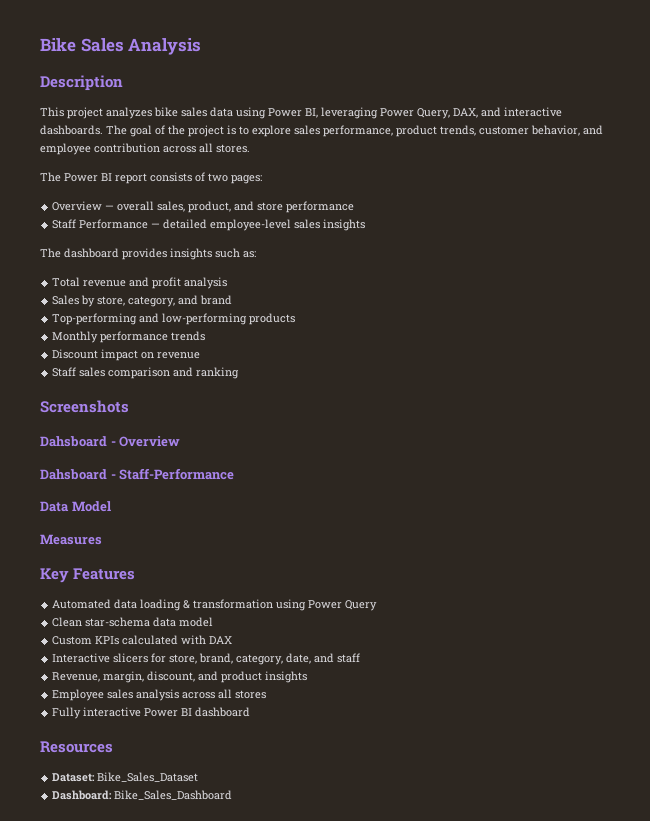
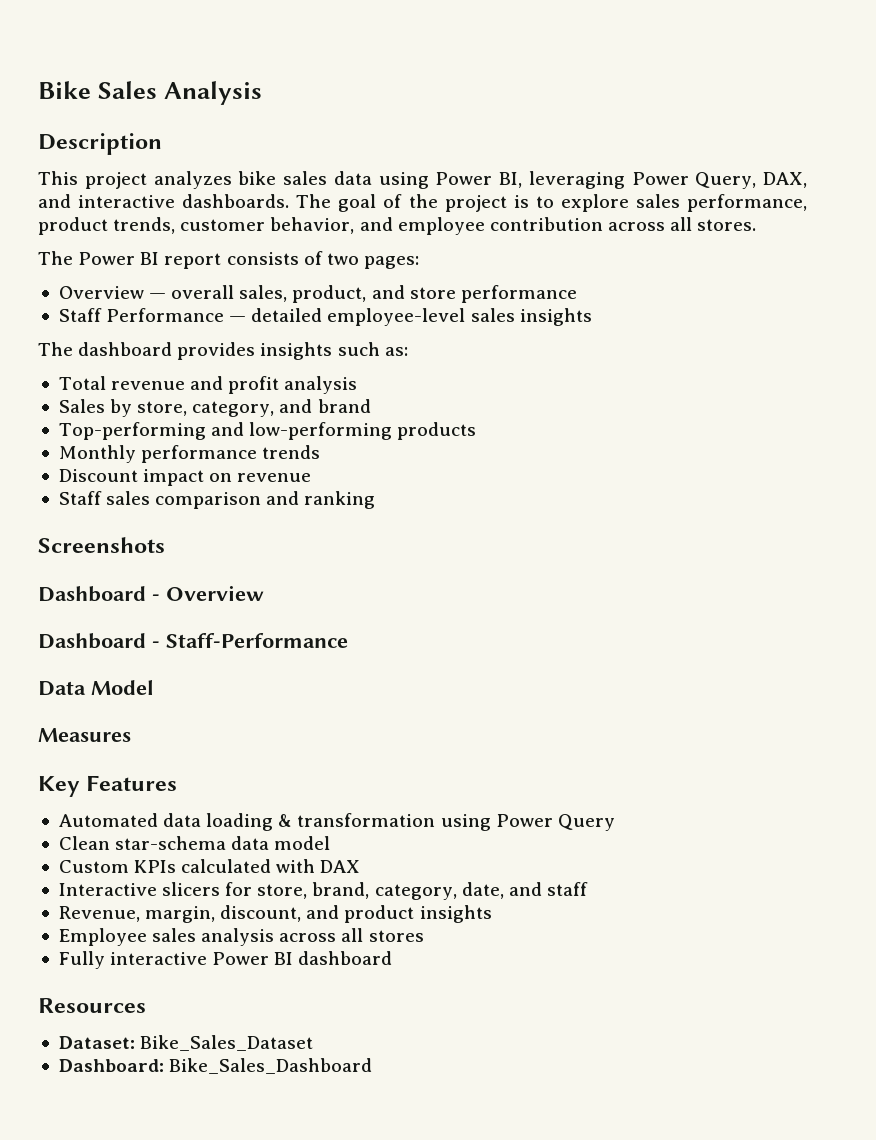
[40,436,107,447] Dahsboard -> [38,586,146,602] Dashboard
[40,469,107,480] Dahsboard -> [38,633,146,649] Dashboard

